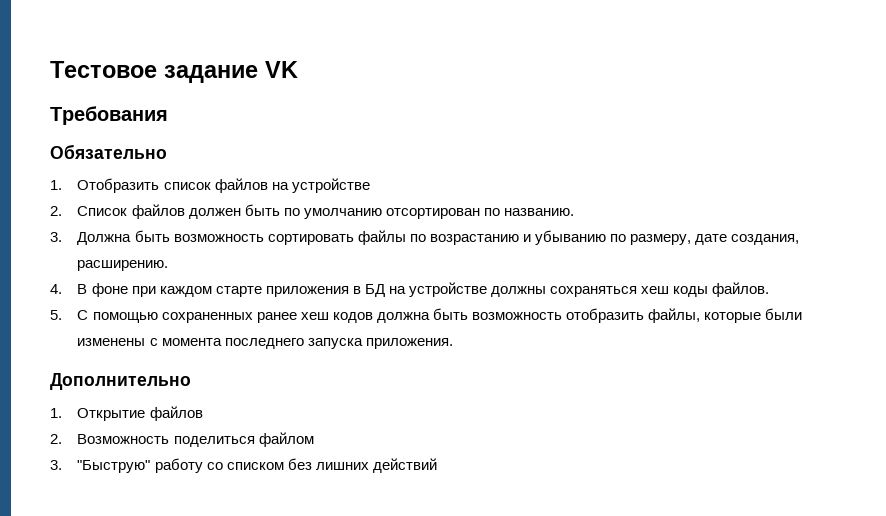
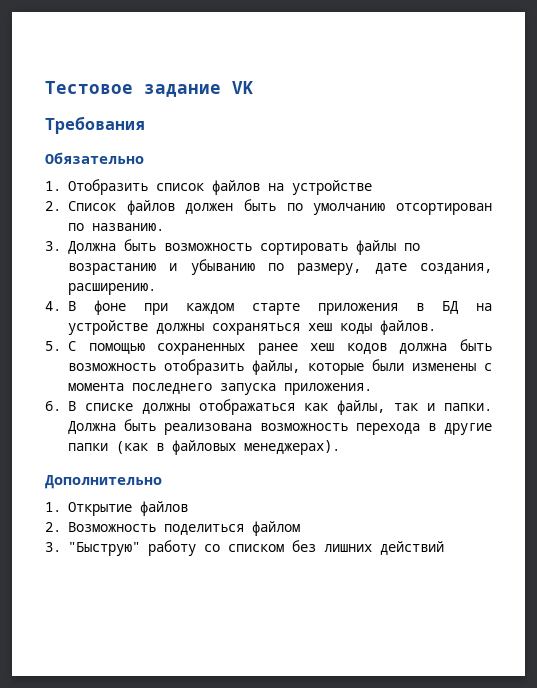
(453, 343) none -> [45,399,492,415] [68,419,492,435] [68,440,340,455] // 6. В списке должны отображаться как файлы, так и папки. Должна быть реализована возможность перехода в другие папки (как в файловых менеджерах).

